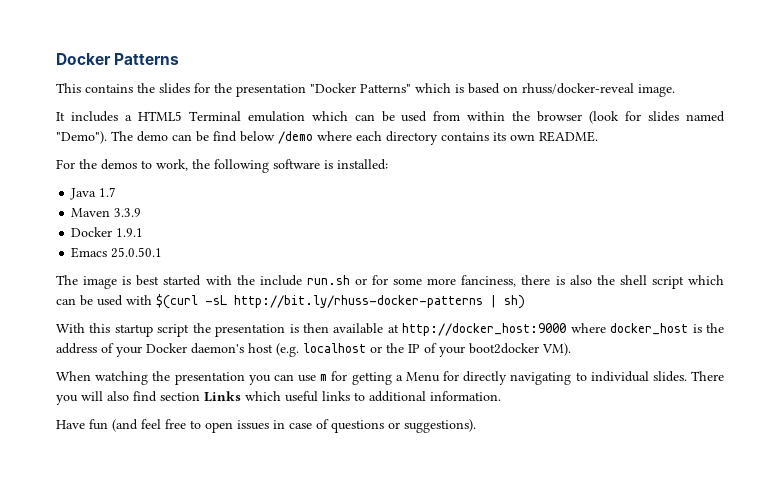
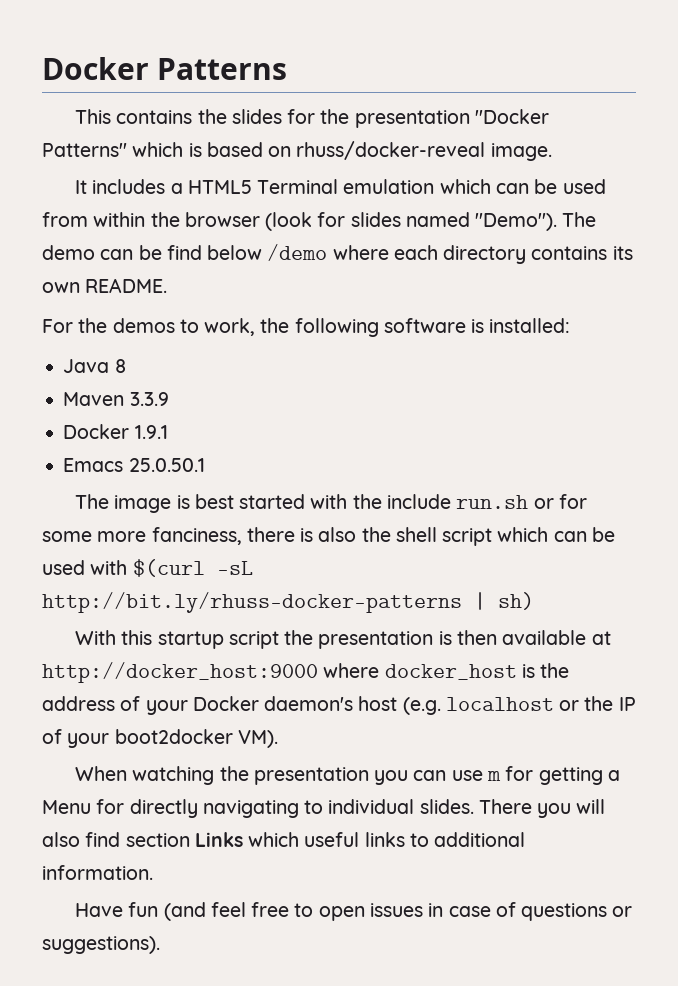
[99,187,117,197] 1.7 -> [114,359,126,373] 8

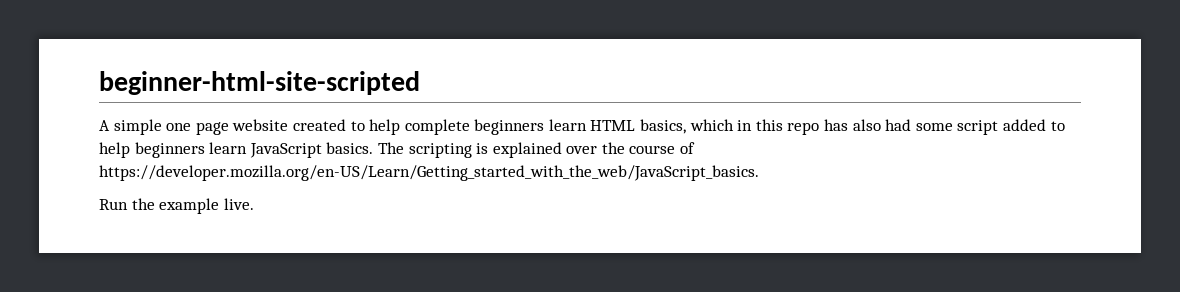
[42,57,288,80] [75,109,549,128] [42,141,552,161] [75,179,606,194] [42,212,597,231] [42,244,633,264] [42,278,168,293] [42,318,571,337] [63,359,126,373] [63,392,169,406] [63,424,168,439] [63,458,205,472] [75,494,587,513] [42,527,615,546] [42,559,253,577] [42,592,534,613] [75,630,611,649] [42,662,570,683] [42,696,636,715] [42,729,278,748] [75,766,620,785] [42,799,606,818] [42,832,526,847] [42,865,153,880] [75,902,633,921] [42,936,160,954] Docker Patterns // This contains the slides for the presentation "Docker Patterns" which is based on rhuss/docker-reveal image. // It includes a HTML5 Terminal emulation which can be used from within the browser (look for slides named "Demo"). The demo can be find below /demo where each directory contains its own README. // For the demos to work, the following software is installed: // Java 8 // Maven 3.3.9 // Docker 1.9.1 // Emacs 25.0.50.1 // The image is best started with the include run.sh or for some more fanciness, there is also the shell script which can be used with $(curl -sL http://bit.ly/rhuss-docker-patterns | sh) // With this startup script the presentation is then available at http://docker_host:9000 where docker_host is the address of your Docker daemon's host (e.g. localhost or the IP of your boot2docker VM). // When watching the presentation you can use m for getting a Menu for directly navigating to individual slides. There you will also find section Links which useful links to additional information. // Have fun (and feel free to open issues in case of questions or suggestions). -> [99,71,420,95] [99,119,1065,135] [99,142,696,158] [99,165,759,181] [99,198,254,214] beginner-html-site-scripted // A simple one page website created to help complete beginners learn HTML basics, which in this repo has also had some script added to help beginners learn JavaScript basics. The scripting is explained over the course of https://developer.mozilla.org/en-US/Learn/Getting_started_with_the_web/JavaScript_basics. // Run the example live.

